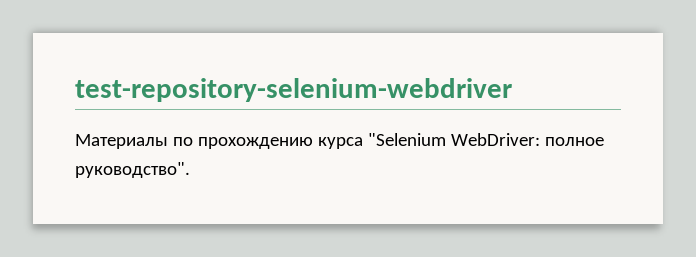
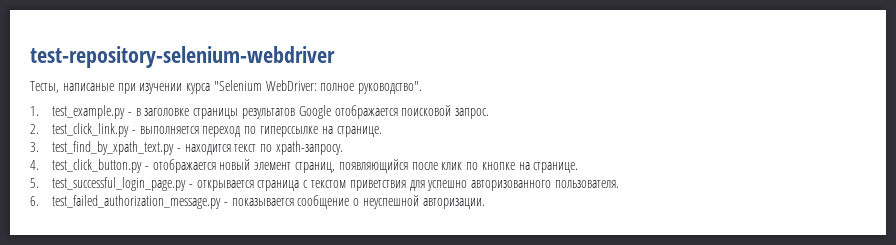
[75,134,313,149] Материалы по прохождению -> [30,81,183,94] Тесты, написаные при изучении
(190, 170) none -> [30,105,490,119] [30,123,382,137] [30,141,344,155] [30,159,579,173] [30,177,619,191] [30,195,485,209] // 1. test_example.py - в заголовке страницы результатов Google отображается поисковой запрос. // 2. test_click_link.py - выполняется переход по гиперссылке на странице. // 3. test_find_by_xpath_text.py - находится текст по xpath-запросу. // 4. test_click_button.py - отображается новый элемент страниц, появляющийся после клик по кнопке на странице. // 5. test_successful_login_page.py - открывается страница с текстом приветствия для успешно авторизованного пользователя. // 6. test_failed_authorization_message.py - показывается сообщение о неуспешной авторизации.

